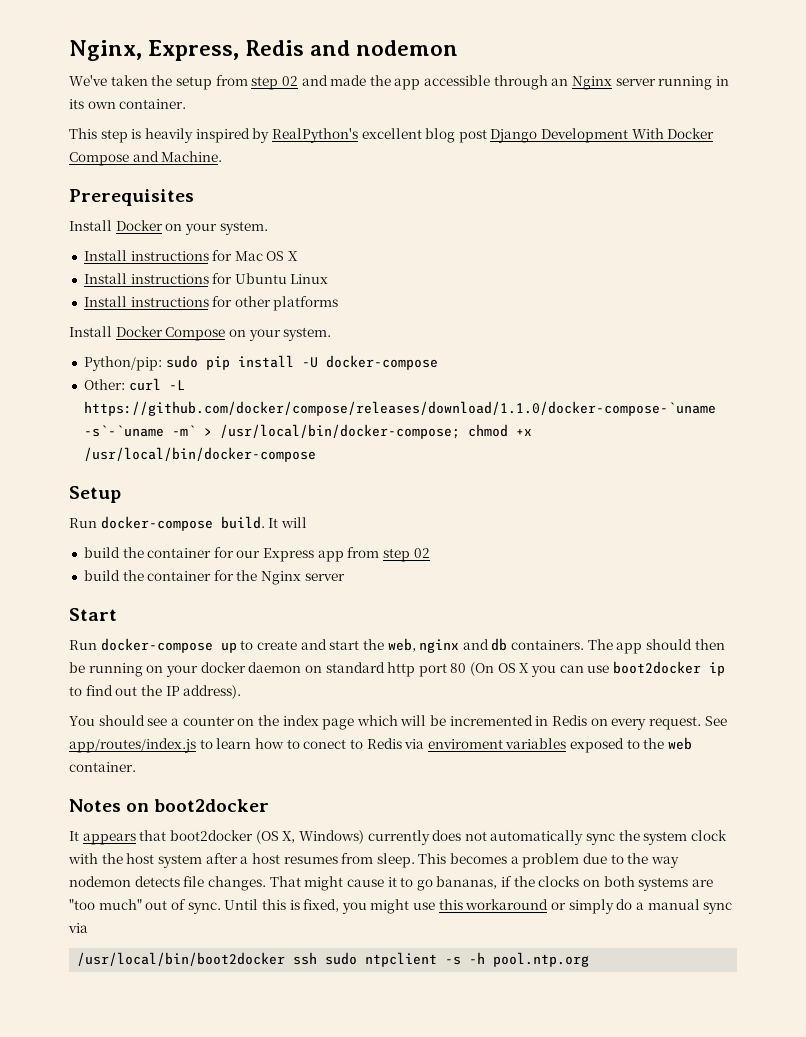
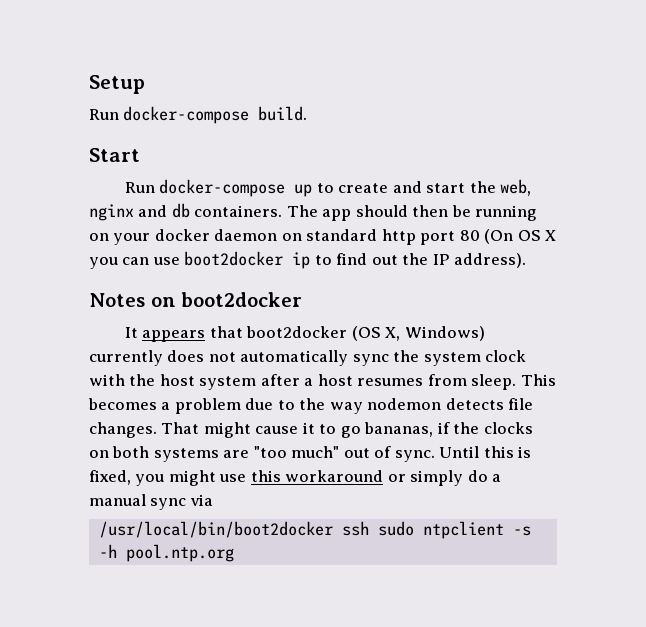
[69,40,459,61] [69,75,729,90] [69,99,187,109] [69,128,715,143] [69,151,223,166] [69,189,194,206] [69,220,268,235] [83,250,299,261] [83,273,329,284] [83,296,339,311] [69,326,332,341] [83,355,438,371] [83,378,185,391] [83,401,716,416] [83,424,532,439] [83,447,316,462] [69,486,121,503] [69,516,307,531] [83,547,430,562] [83,570,345,585] Nginx, Express, Redis and nodemon // We've taken the setup from step 02 and made the app accessible through an Nginx server running in its own container. // This step is heavily inspired by RealPython's excellent blog post Django Development With Docker Compose and Machine. // Prerequisites // Install Docker on your system. // Install instructions for Mac OS X // Install instructions for Ubuntu Linux // Install instructions for other platforms // Install Docker Compose on your system. // Python/pip: sudo pip install -U docker-compose // Other: curl -L https://github.com/docker/compose/releases/download/1.1.0/docker-compose-`uname -s`-`uname -m` > /usr/local/bin/docker-compose; chmod +x /usr/local/bin/docker-compose // Setup // Run docker-compose build. It will // build the container for our Express app from step 02 // build the container for the Nginx server -> [89,75,145,94] [89,106,308,124] Setup // Run docker-compose build.
[69,715,727,730] [69,737,693,753] [69,762,136,772] // You should see a counter on the index page which will be incremented in Redis on every request. See app/routes/index.js to learn how to conect to Redis via enviroment variables exposed to the web container. -> (527, 260) none

